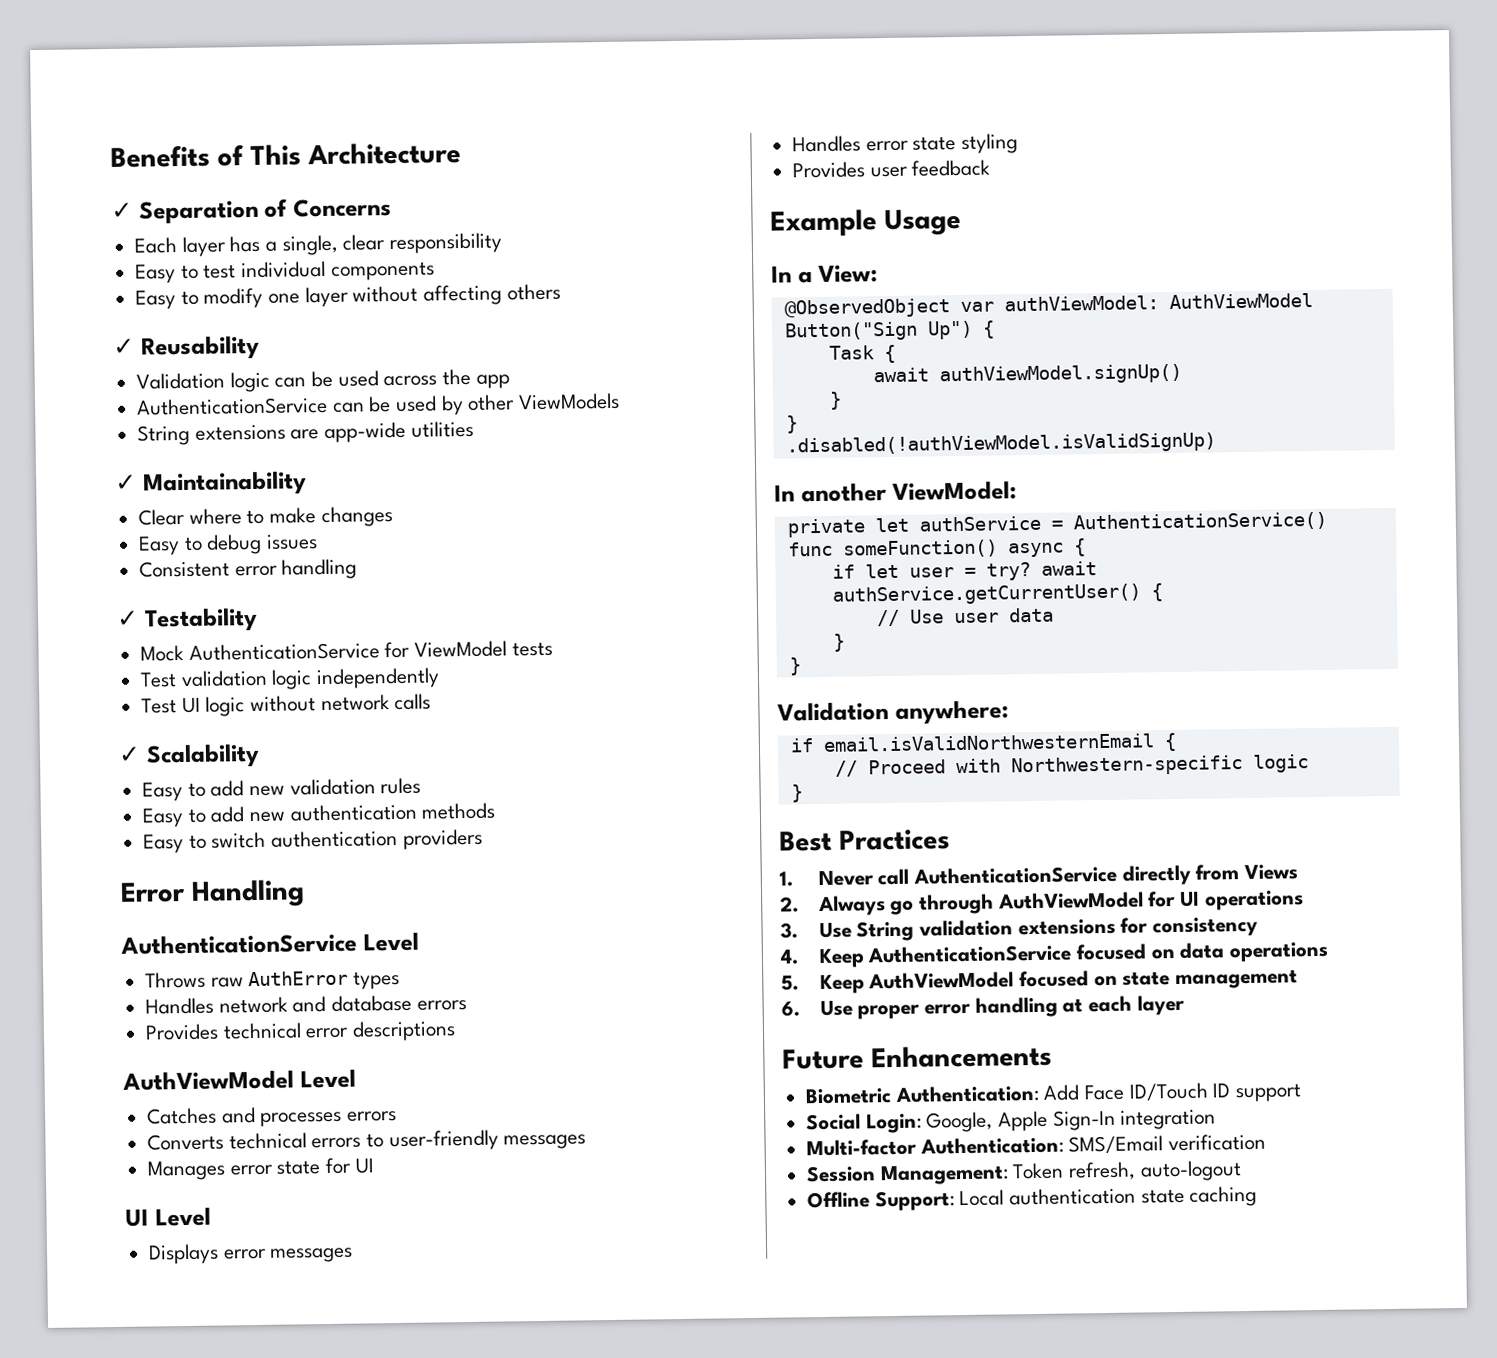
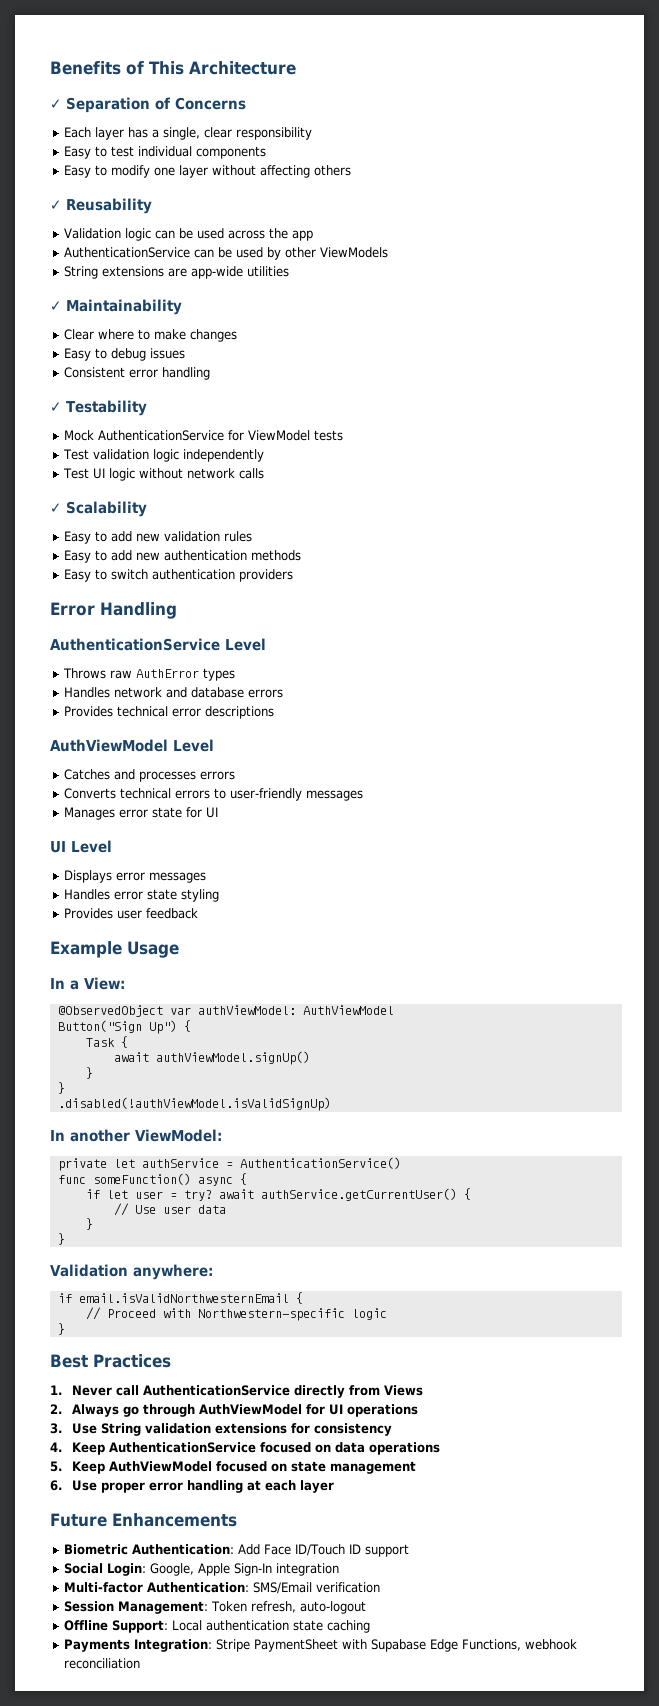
(1258, 1196) none -> [64,1639,578,1652] [64,1658,141,1669] // Payments Integration: Stripe PaymentSheet with Supabase Edge Functions, webhook reconciliation

